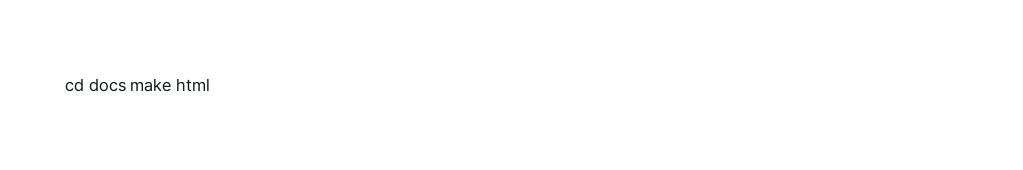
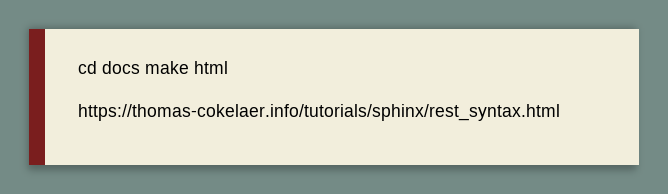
(210, 85) none -> [78,104,560,121] // https://thomas-cokelaer.info/tutorials/sphinx/rest_syntax.html

